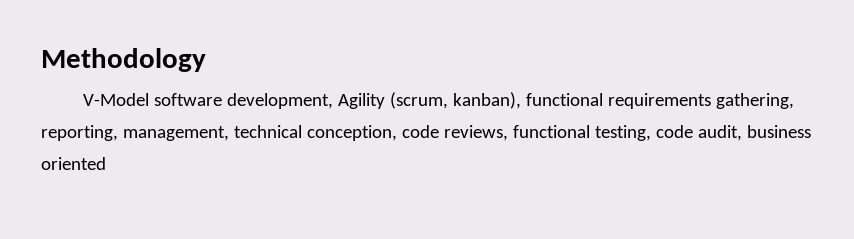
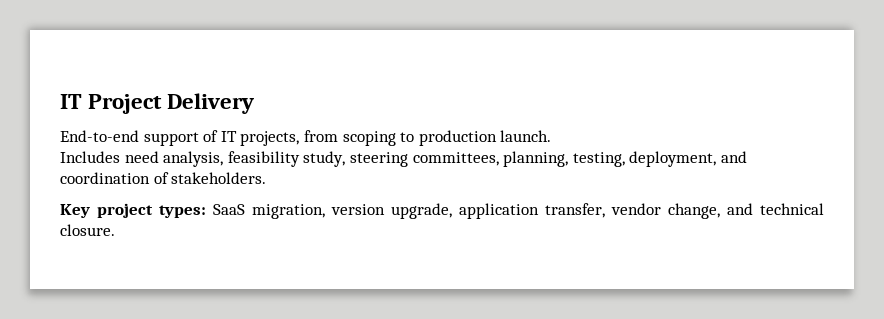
[41,48,206,72] [83,92,794,109] [41,125,811,141] [41,157,106,170] Methodology // V-Model software development, Agility (scrum, kanban), functional requirements gathering, reporting, management, technical conception, code reviews, functional testing, code audit, business oriented -> [60,93,255,114] [60,130,552,146] [60,151,747,167] [60,172,267,184] [60,203,824,219] [60,224,115,236] IT Project Delivery // End-to-end support of IT projects, from scoping to production launch. // Includes need analysis, feasibility study, steering committees, planning, testing, deployment, and coordination of stakeholders. // Key project types: SaaS migration, version upgrade, application transfer, vendor change, and technical closure.

